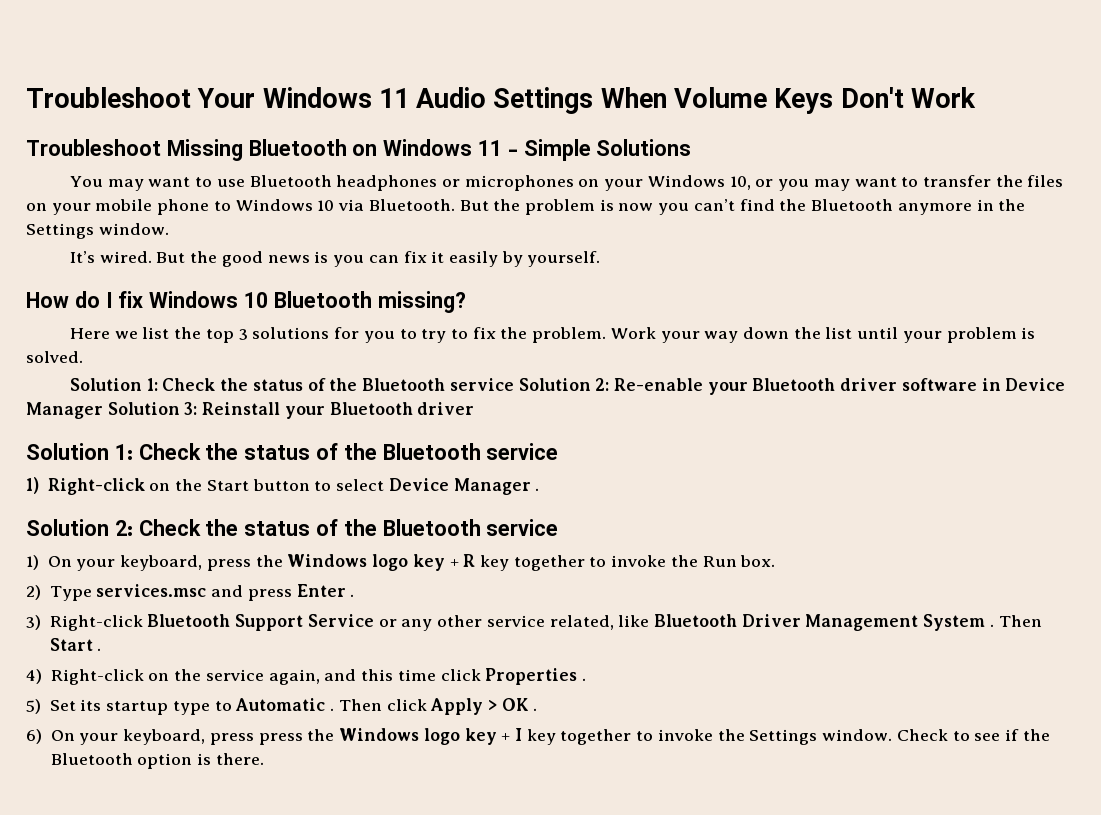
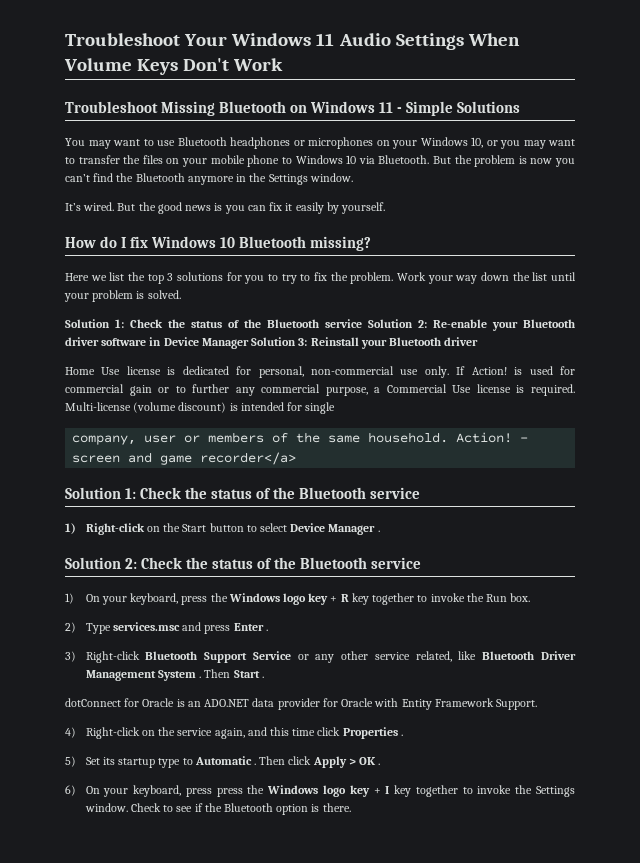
(475, 408) none -> [65,366,576,378] [65,384,575,396] [65,402,336,414] [72,432,529,445] [72,452,297,465] // Home Use license is dedicated for personal, non-commercial use only. If Action! is used for commercial gain or to further any commercial purpose, a Commercial Use license is required. Multi-license (volume discount) is intended for single // company, user or members of the same household. Action! - screen and game recorder</a>
(102, 649) none -> [65,698,538,710] // dotConnect for Oracle is an ADO.NET data provider for Oracle with Entity Framework Support.

